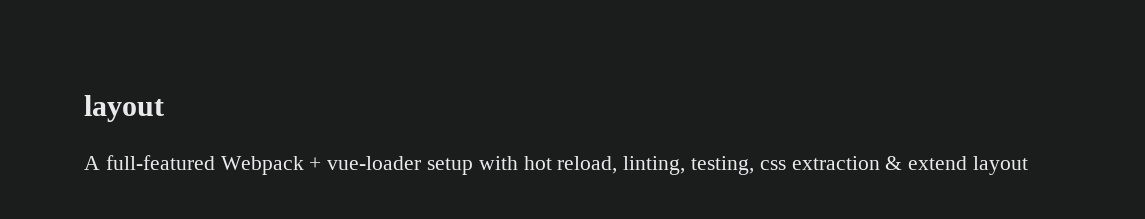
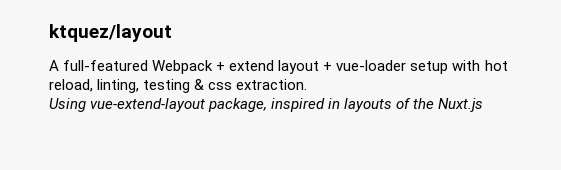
[84,95,164,122] layout -> [49,24,172,42] ktquez/layout
(322, 163) none -> [229,60,333,74] extend layout +
[691,156,1029,175] testing, css extraction & extend layout -> [143,79,308,93] [49,98,484,112] testing & css extraction. // Using vue-extend-layout package, inspired in layouts of the Nuxt.js

